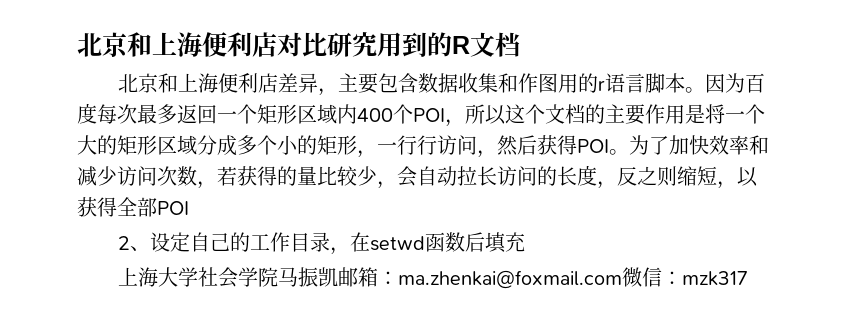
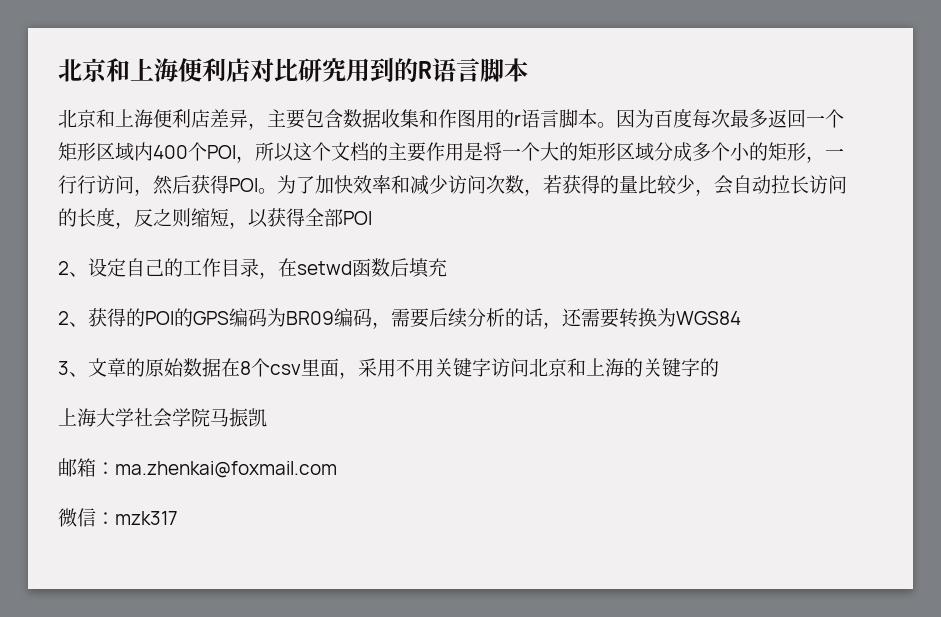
[470,32,520,57] 文档 -> [432,58,528,82] 语言脚本
(525, 242) none -> [58,308,741,329] [58,358,719,379] // 2、获得的POI的GPS编码为BR09编码，需要后续分析的话，还需要转换为WGS84 // 3、文章的原始数据在8个csv里面，采用不用关键字访问北京和上海的关键字的
(338, 277) none -> (267, 417) //
(622, 279) none -> (337, 469) //

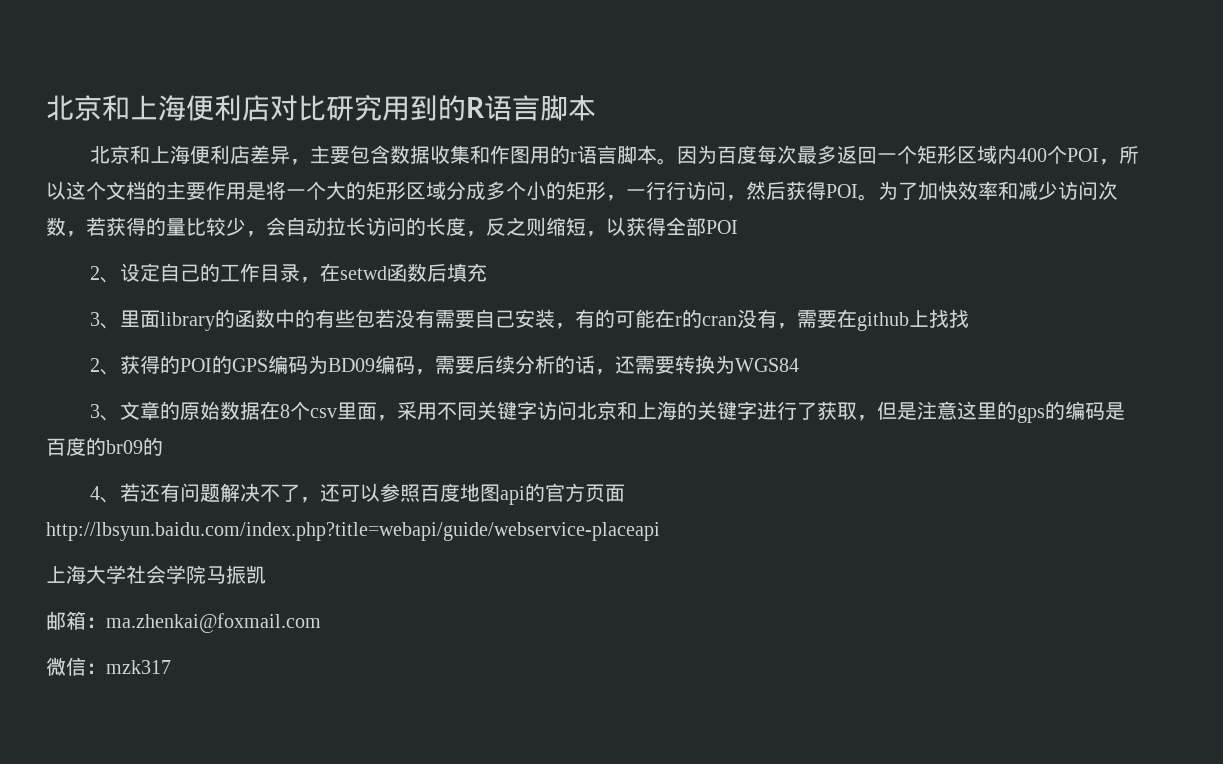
(447, 267) none -> [90,309,970,331] // 3、里面library的函数中的有些包若没有需要自己安装，有的可能在r的cran没有，需要在github上找找
[286,311,334,325] BR09 -> [328,358,376,372] BD09
[415,359,434,377] 用 -> [457,402,478,420] 同
[700,358,719,377] 的 -> [757,401,1126,423] [46,437,163,456] [90,483,626,505] [46,522,660,541] 进行了获取，但是注意这里的gps的编码是百度的br09的 // 4、若还有问题解决不了，还可以参照百度地图api的官方页面http://lbsyun.baidu.com/index.php?title=webapi/guide/webservice-placeapi

